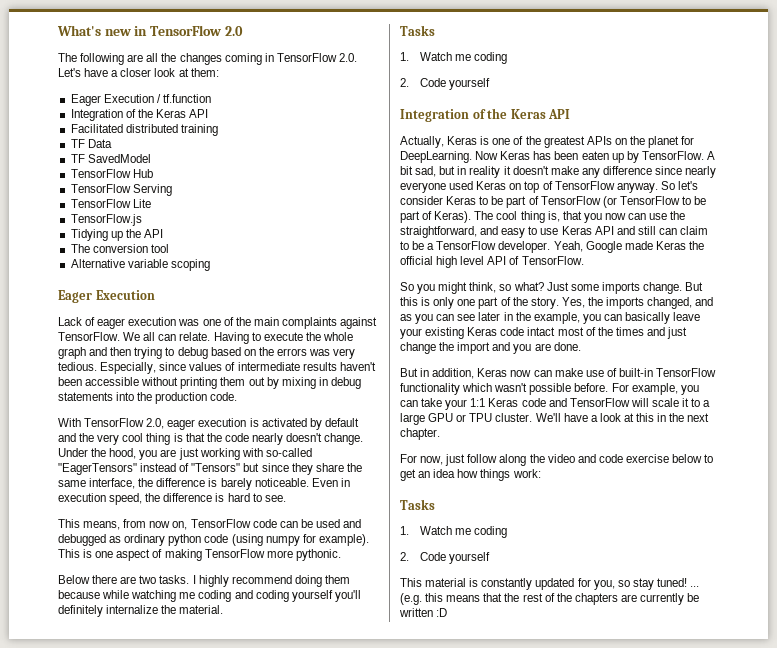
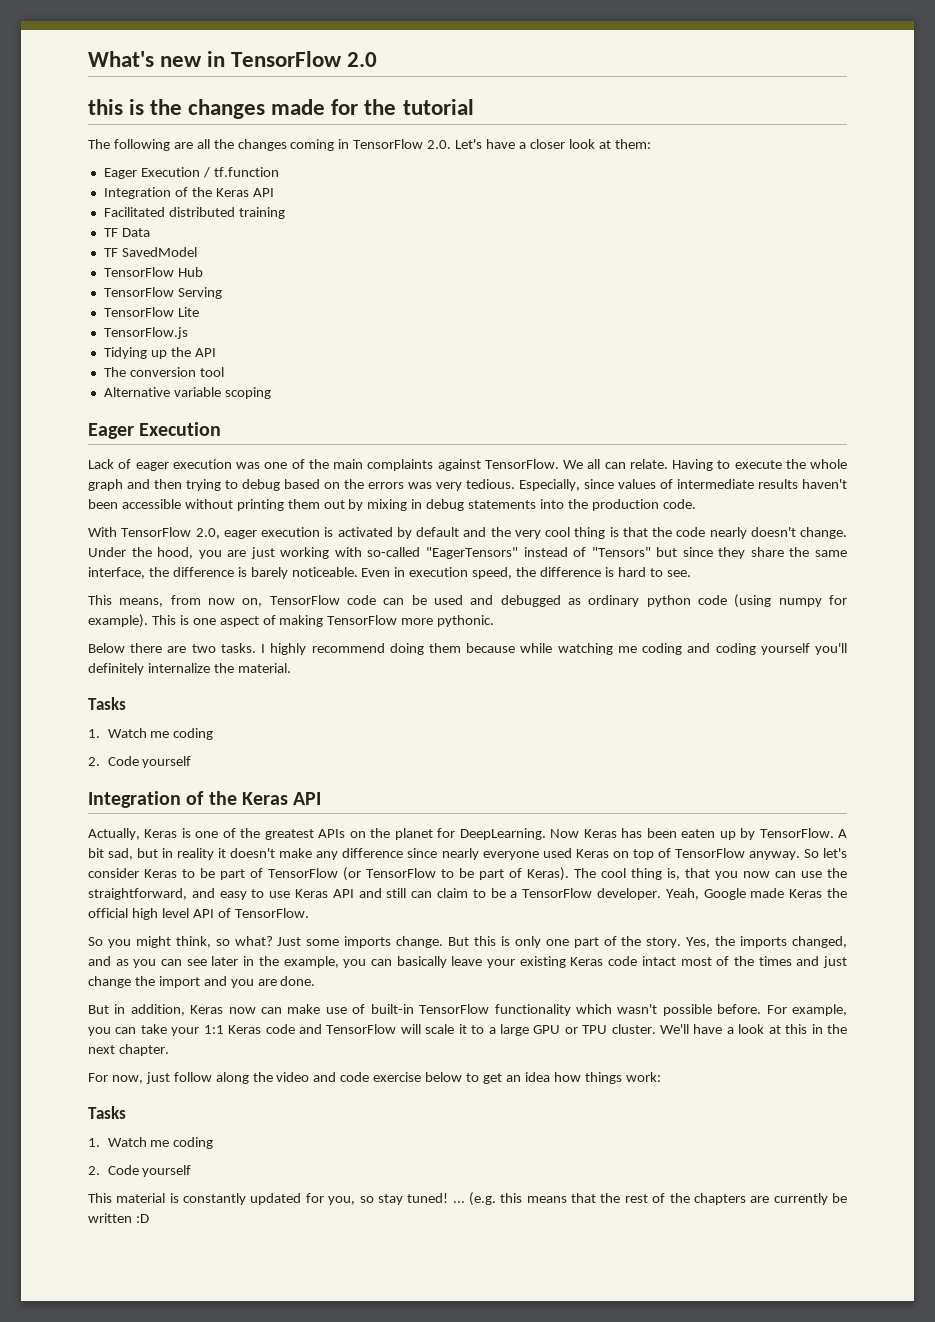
(243, 31) none -> [88,99,474,119] // this is the changes made for the tutorial

